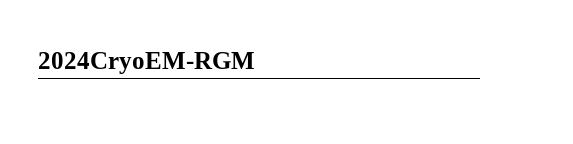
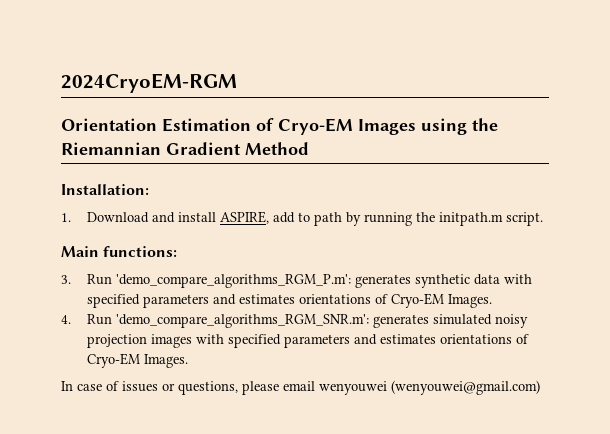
(255, 63) none -> [61,118,498,135] [61,142,309,155] [61,184,149,195] [61,211,544,226] [61,246,178,257] [61,274,533,288] [87,293,493,308] [61,314,529,328] [87,334,530,348] [87,353,189,368] [61,380,540,395] // Orientation Estimation of Cryo-EM Images using the Riemannian Gradient Method // Installation: // 1. Download and install ASPIRE, add to path by running the initpath.m script. // Main functions: // 3. Run 'demo_compare_algorithms_RGM_P.m': generates synthetic data with specified parameters and estimates orientations of Cryo-EM Images. // 4. Run 'demo_compare_algorithms_RGM_SNR.m': generates simulated noisy projection images with specified parameters and estimates orientations of Cryo-EM Images. // In case of issues or questions, please email wenyouwei (wenyouwei@gmail.com)

